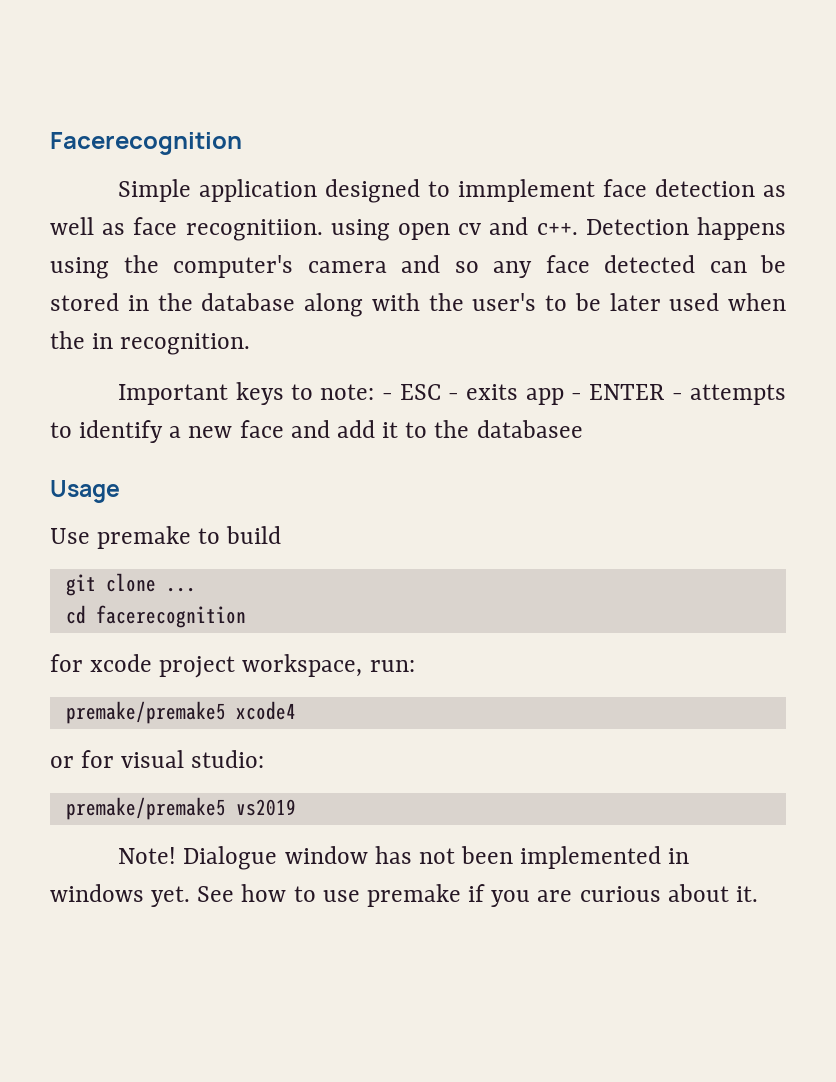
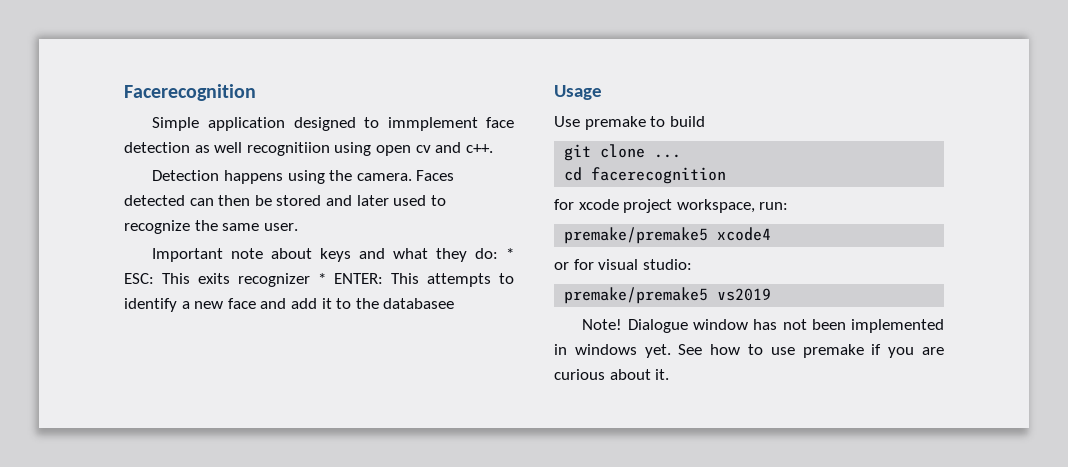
[102,217,323,241] as face recognitiion. -> [246,142,330,156] recognitiion
(578, 229) none -> (493, 148) //
[173,255,590,278] computer's camera and so any face -> [356,170,455,181] camera. Faces
(747, 267) none -> [218,195,251,206] then
[127,293,786,317] [50,331,251,355] [118,382,683,405] in the database along with the user's to be later used when the in recognition. // Important keys to note: - ESC - exits app - ENTER - -> [325,195,446,206] [124,220,298,234] [152,248,514,262] [124,273,419,287] and later used to recognize the same user. // Important note about keys and what they do: * ESC: This exits recognizer * ENTER: This

